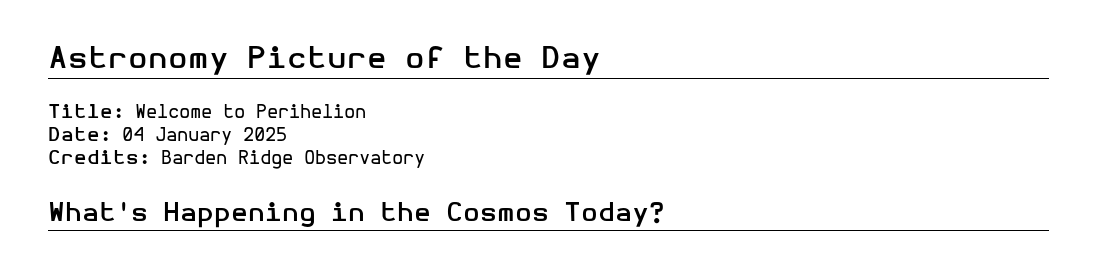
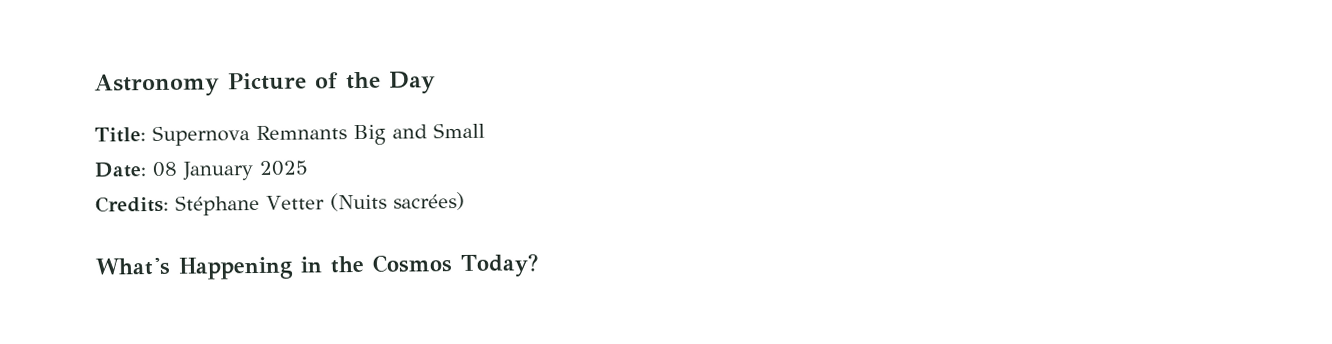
[135,104,366,118] Welcome to Perihelion -> [152,122,485,147] Supernova Remnants Big and Small
[122,127,144,141] 04 -> [152,161,178,178] 08
[161,150,425,169] Barden Ridge Observatory -> [175,191,465,216] Stéphane Vetter (Nuits sacrées)

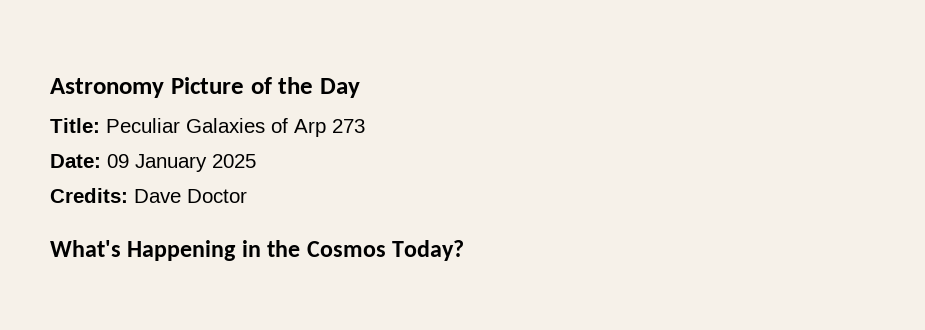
[152,122,485,147] Supernova Remnants Big and Small -> [106,118,365,137] Peculiar Galaxies of Arp 273
[152,161,178,178] 08 -> [107,154,129,168] 09
[175,191,465,216] Stéphane Vetter (Nuits sacrées) -> [134,189,247,203] Dave Doctor

